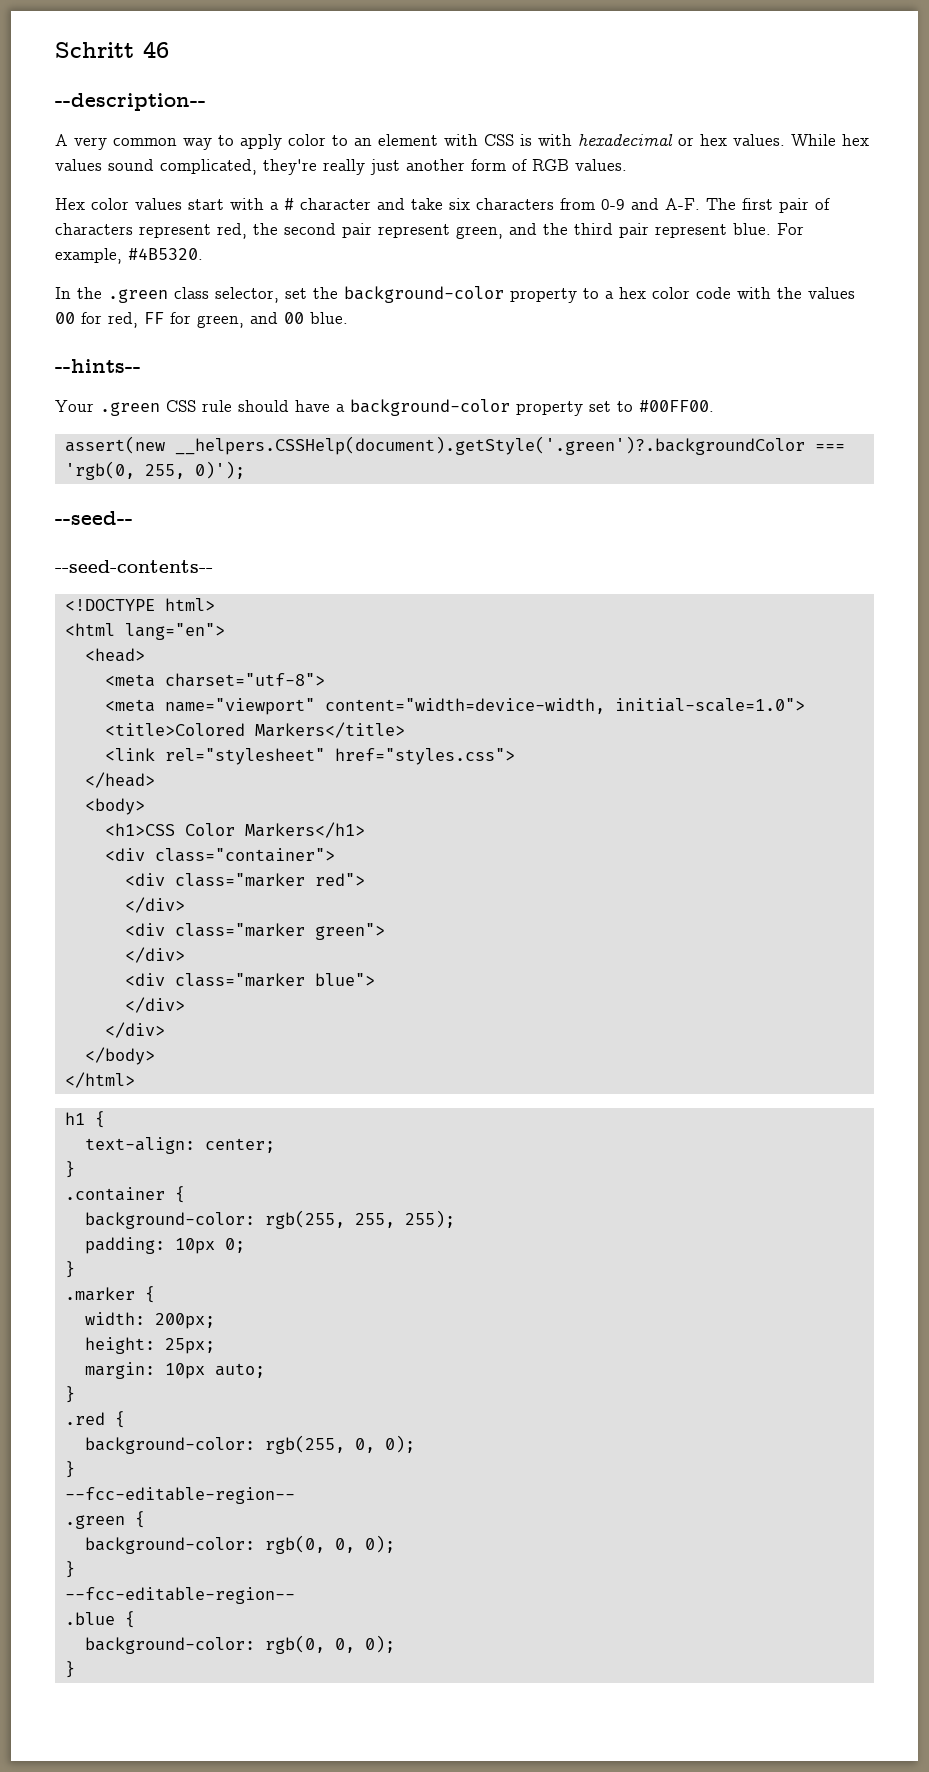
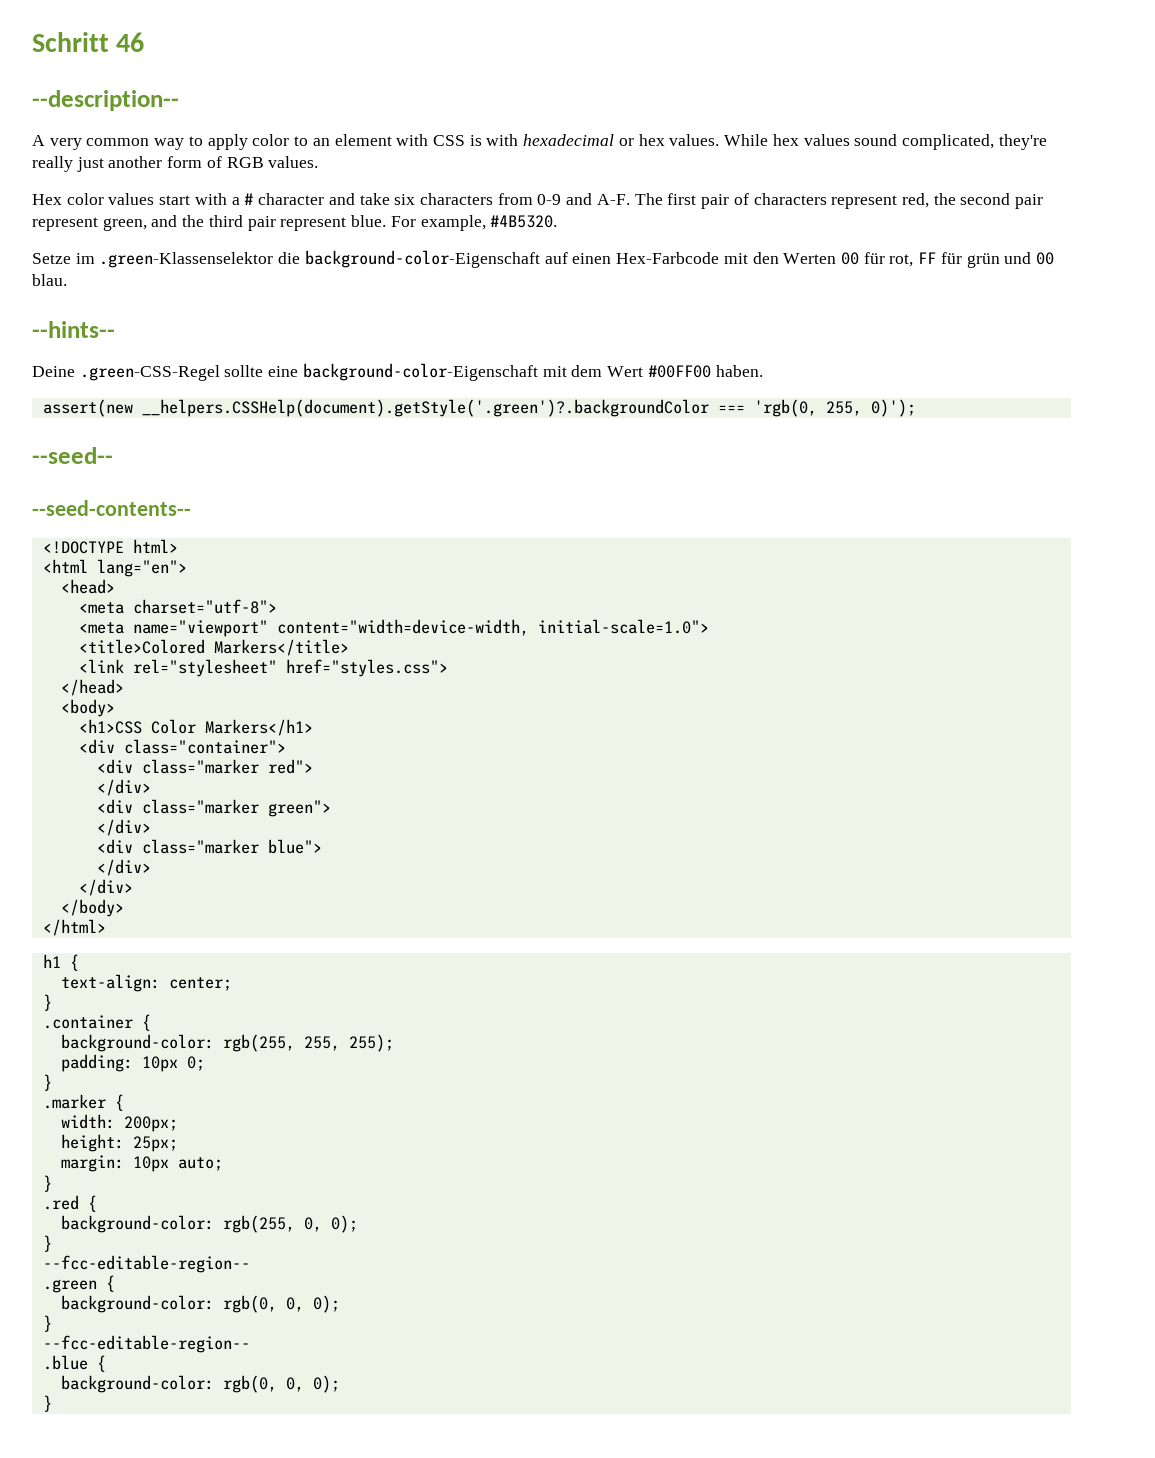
[55,286,855,303] [55,312,348,328] [55,359,141,373] [55,399,714,416] In the .green class selector, set the background-color property to a hex color code with the values 00 for red, FF for green, and 00 blue. // --hints-- // Your .green CSS rule should have a background-color property set to #00FF00. -> [32,250,1055,268] [32,274,67,286] [32,321,115,338] [32,363,763,381] Setze im .green-Klassenselektor die background-color-Eigenschaft auf einen Hex-Farbcode mit den Werten 00 für rot, FF für grün und 00 blau. // --hints-- // Deine .green-CSS-Regel sollte eine background-color-Eigenschaft mit dem Wert #00FF00 haben.

